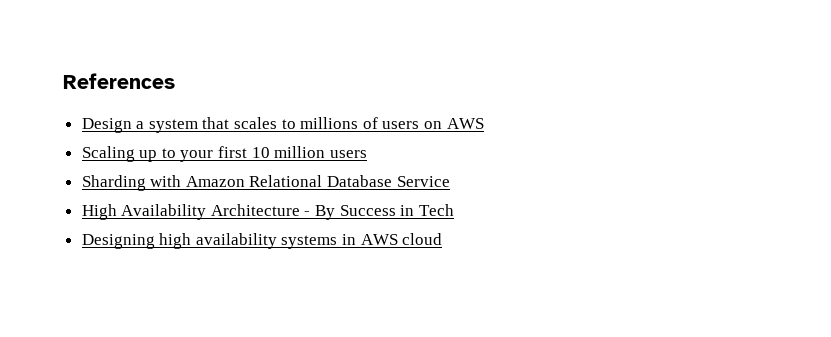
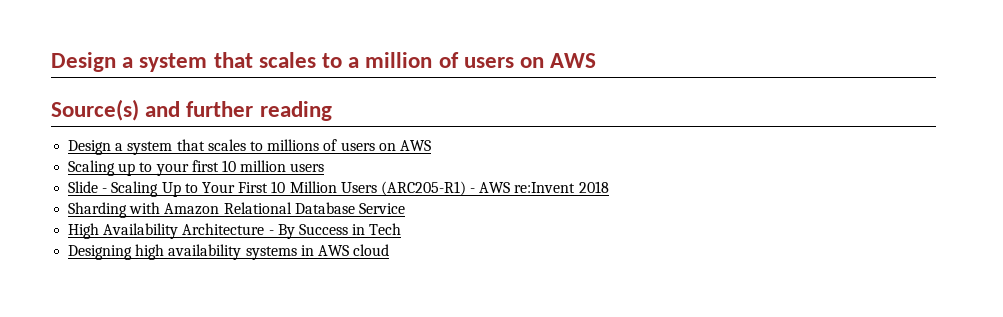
[63,73,175,89] References -> [51,52,597,72] [51,99,332,121] Design a system that scales to a million of users on AWS // Source(s) and further reading
(367, 154) none -> [68,181,609,197] // Slide - Scaling Up to Your First 10 Million Users (ARC205-R1) - AWS re:Invent 2018

